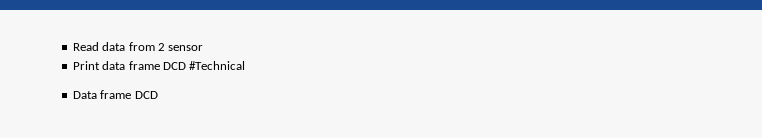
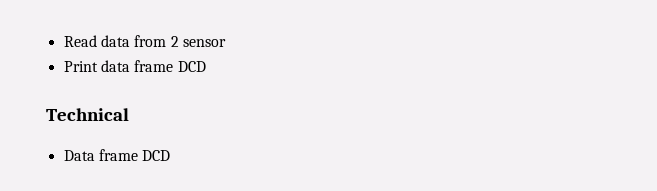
[189,61,246,70] #Technical -> [46,108,129,121] // Technical

